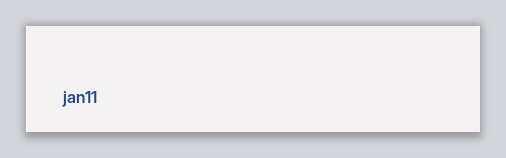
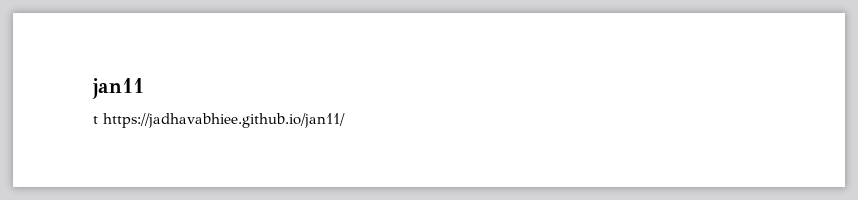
(97, 99) none -> [93,113,345,128] // t https://jadhavabhiee.github.io/jan11/

